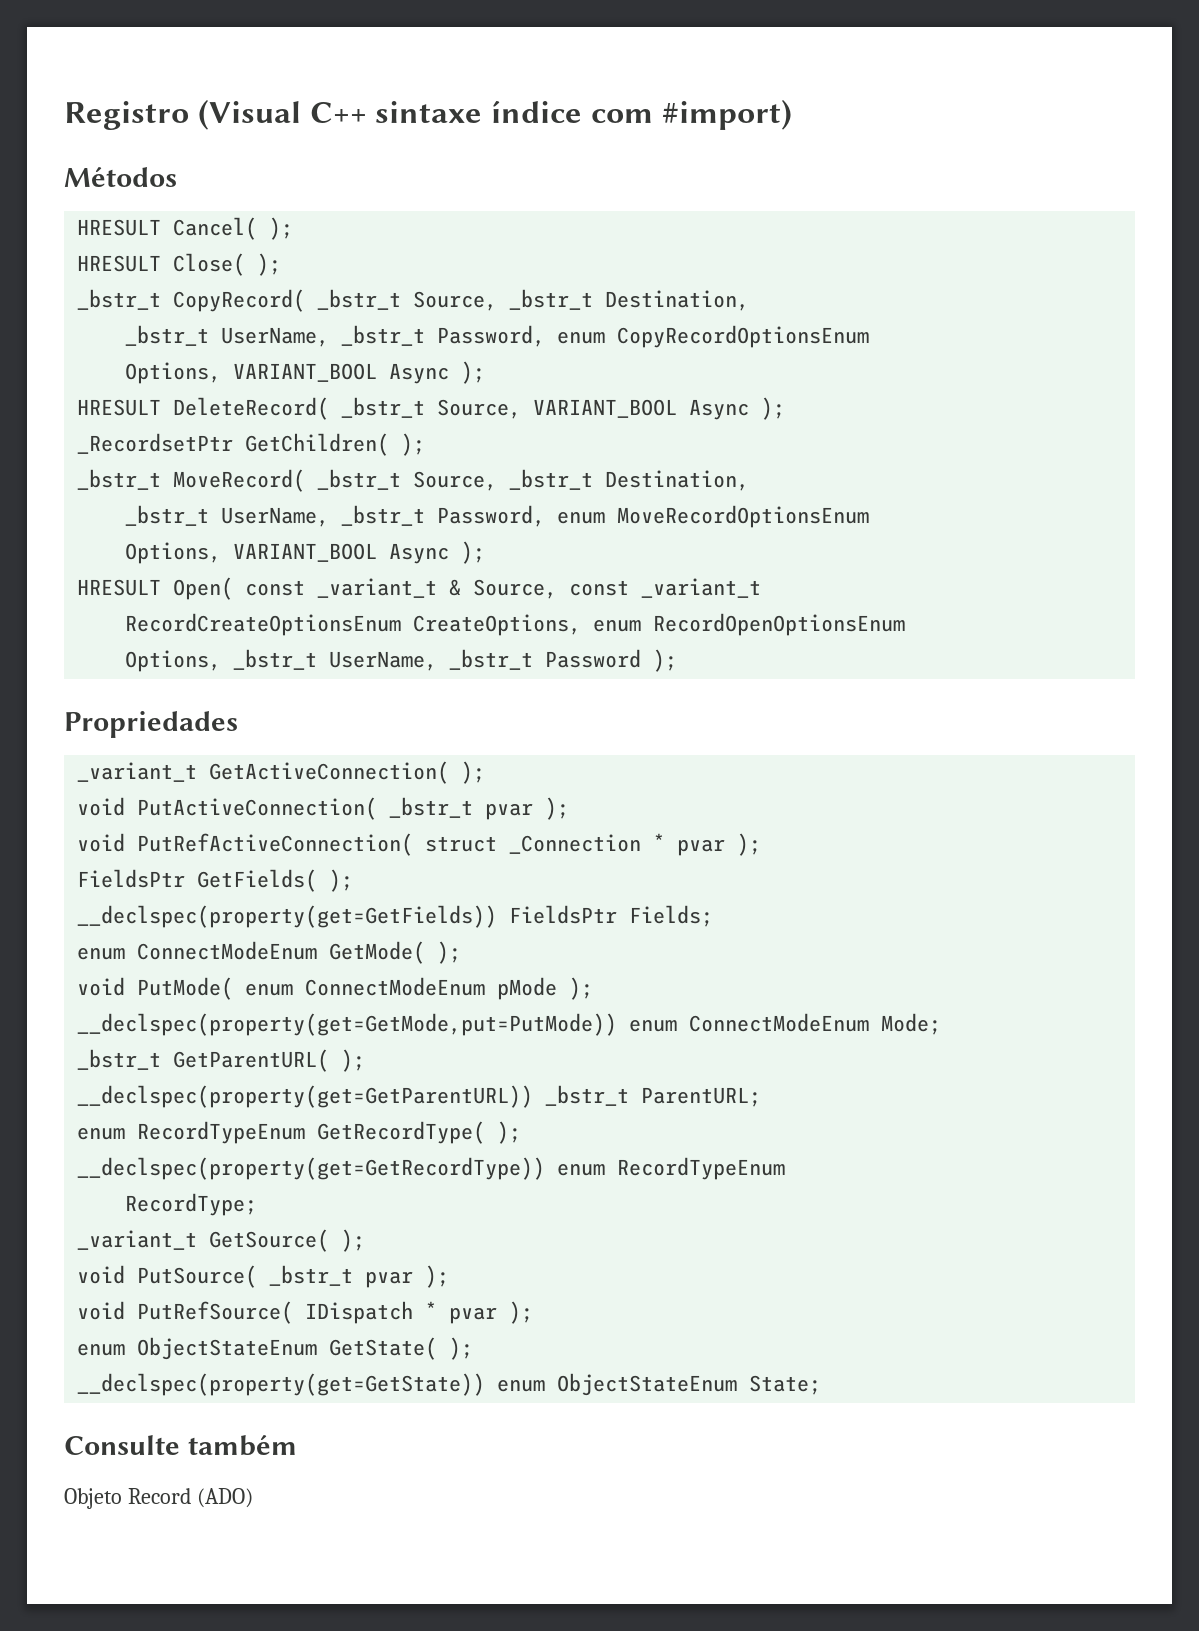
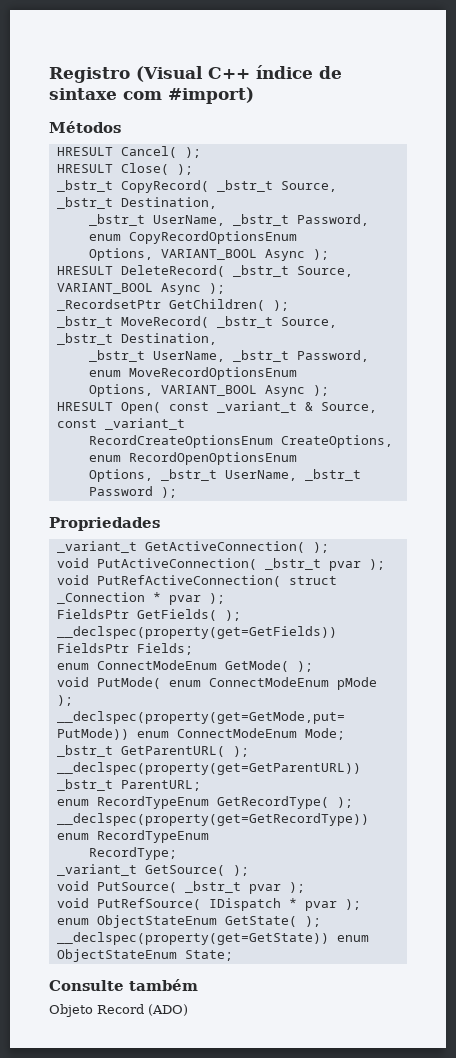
[375,101,583,123] sintaxe índice -> [256,65,342,79] [49,88,117,100] índice de sintaxe

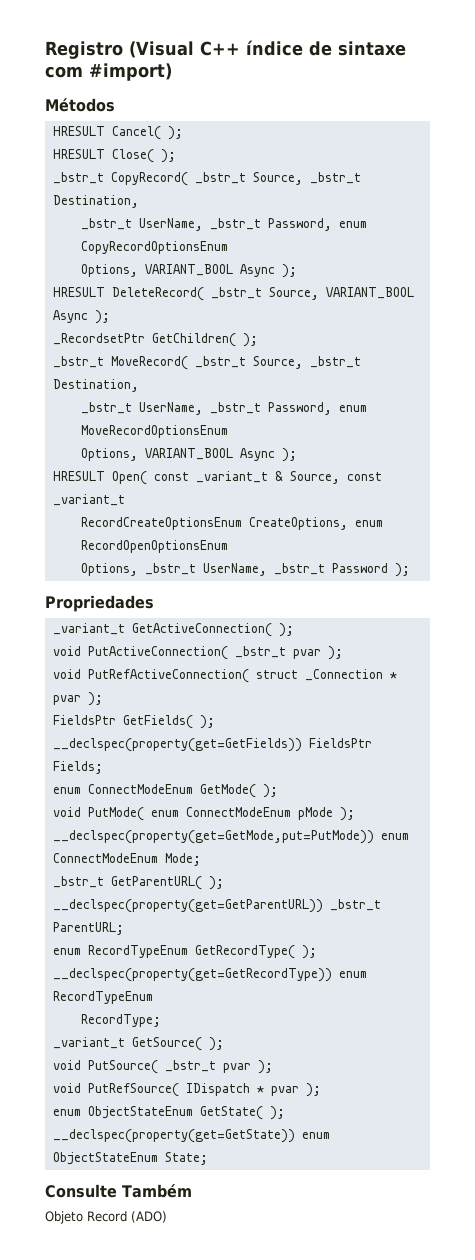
[129,979,198,991] também -> [122,1184,192,1198] Também

